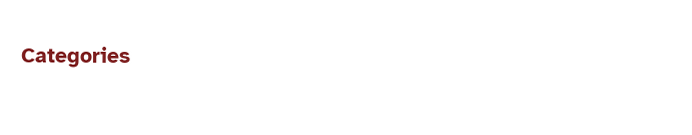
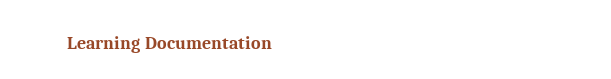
[20,46,131,68] Categories -> [67,36,272,53] Learning Documentation

